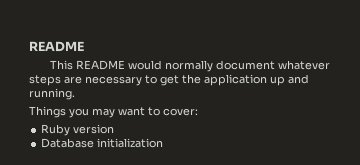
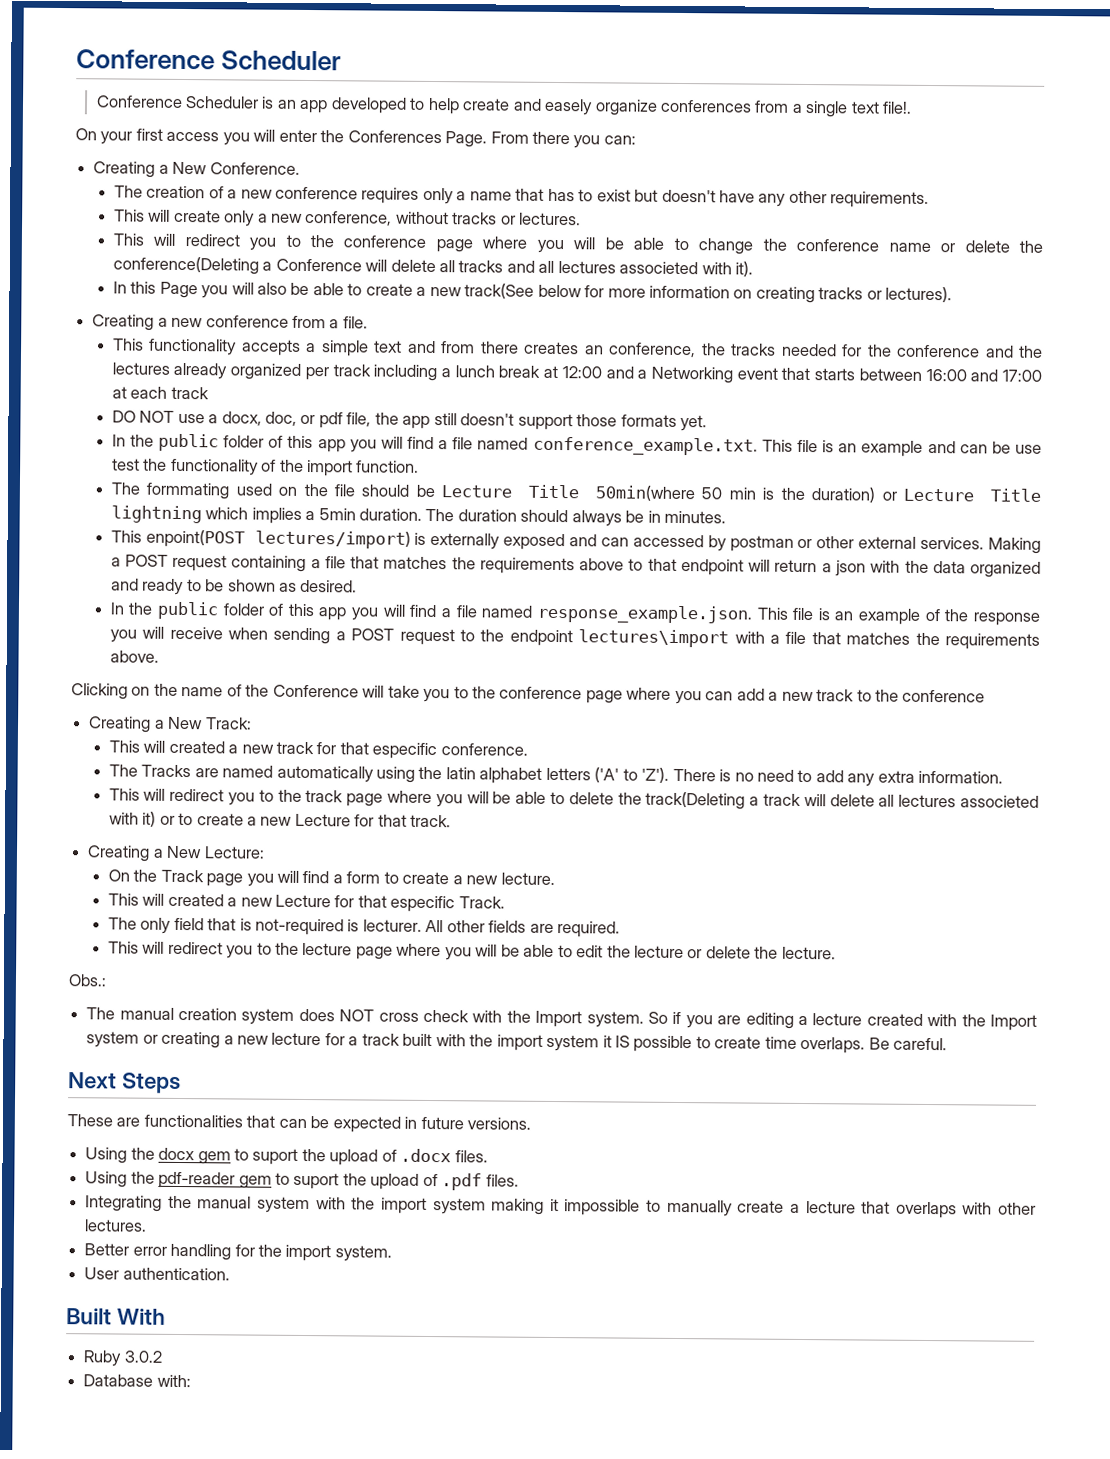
[29,41,84,52] [50,60,331,72] [29,74,309,86] [29,88,75,100] [29,106,198,118] README // This README would normally document whatever steps are necessary to get the application up and running. // Things you may want to cover: -> [76,49,342,71] [95,95,913,118] [75,128,636,149] [93,161,300,178] [113,185,930,208] [113,209,582,227] [112,233,1043,255] [112,256,754,277] [112,281,953,304] [92,314,368,331] [112,338,1044,358] [111,362,1042,384] [111,386,209,400] [111,410,707,432] [111,433,1043,457] [111,458,420,477] [110,482,1041,503] [110,505,727,527] [110,529,1041,554] [110,554,1042,578] [110,578,358,596] [109,601,1040,626] [109,626,1040,650] [109,650,159,663] [71,683,986,705] [88,716,252,733] [108,740,528,760] [108,764,1004,787] [108,788,1040,810] [108,811,452,828] [87,845,265,862] [107,869,555,887] [107,893,505,913] [107,917,621,938] [107,941,836,961] [68,974,107,987] [86,1007,1037,1031] [86,1031,948,1054] [68,1072,181,1095] [67,1114,532,1133] [85,1147,488,1166] [85,1171,519,1191] [85,1195,1037,1219] [84,1219,148,1232] [84,1243,392,1262] [84,1267,230,1281] [66,1308,166,1325] Conference Scheduler // Conference Scheduler is an app developed to help create and easely organize conferences from a single text file!. // On your first access you will enter the Conferences Page. From there you can: // Creating a New Conference. // The creation of a new conference requires only a name that has to exist but doesn't have any other requirements. // This will create only a new conference, without tracks or lectures. // This will redirect you to the conference page where you will be able to change the conference name or delete the conference(Deleting a Conference will delete all tracks and all lectures associeted with it). // In this Page you will also be able to create a new track(See below for more information on creating tracks or lectures). // Creating a new conference from a file. // This functionality accepts a simple text and from there creates an conference, the tracks needed for the conference and the lectures already organized per track including a lunch break at 12:00 and a Networking event that starts between 16:00 and 17:00 at each track // DO NOT use a docx, doc, or pdf file, the app still doesn't support those formats yet. // In the public folder of this app you will find a file named conference_example.txt. This file is an example and can be use test the functionality of the import function. // The formmating used on the file should be Lecture Title 50min(where 50 min is the duration) or Lecture Title lightning which implies a 5min duration. The duration should always be in minutes. // This enpoint(POST lectures/import) is externally exposed and can accessed by postman or other external services. Making a POST request containing a file that matches the requirements above to that endpoint will return a json with the data organized and ready to be shown as desired. // In the public folder of this app you will find a file named response_example.json. This file is an example of the response you will receive when sending a POST request to the endpoint lectures\import with a file that matches the requirements above. // Clicking on the name of the Conference will take you to the conference page where you can add a new track to the conference // Creating a New Track: // This will created a new track for that especific conference. // The Tracks are named automatically using the latin alphabet letters ('A' to 'Z'). There is no need to add any extra information. // This will redirect you to the track page where you will be able to delete the track(Deleting a track will delete all lectures associeted with it) or to create a new Lecture for that track. // Creating a New Lecture: // On the Track page you will find a form to create a new lecture. // This will created a new Lecture for that especific Track. // The only field that is not-required is lecturer. All other fields are required. // This will redirect you to the lecture page where you will be able to edit the lecture or delete the lecture. // Obs.: // The manual creation system does NOT cross check with the Import system. So if you are editing a lecture created with the Import system or creating a new lecture for a track built with the import system it IS possible to create time overlaps. Be careful. // Next Steps // These are functionalities that can be expected in future versions. // Using the docx gem to suport the upload of .docx files. // Using the pdf-reader gem to suport the upload of .pdf files. // Integrating the manual system with the import system making it impossible to manually create a lecture that overlaps with other lectures. // Better error handling for the import system. // User authentication. // Built With
[73,124,115,134] version -> [123,1350,162,1363] 3.0.2
[97,138,164,148] initialization -> [156,1374,191,1388] with:

